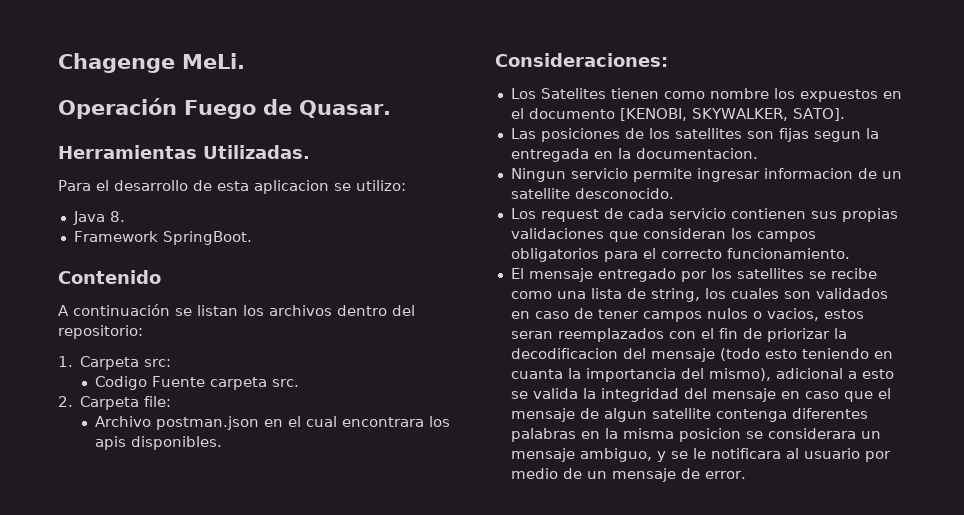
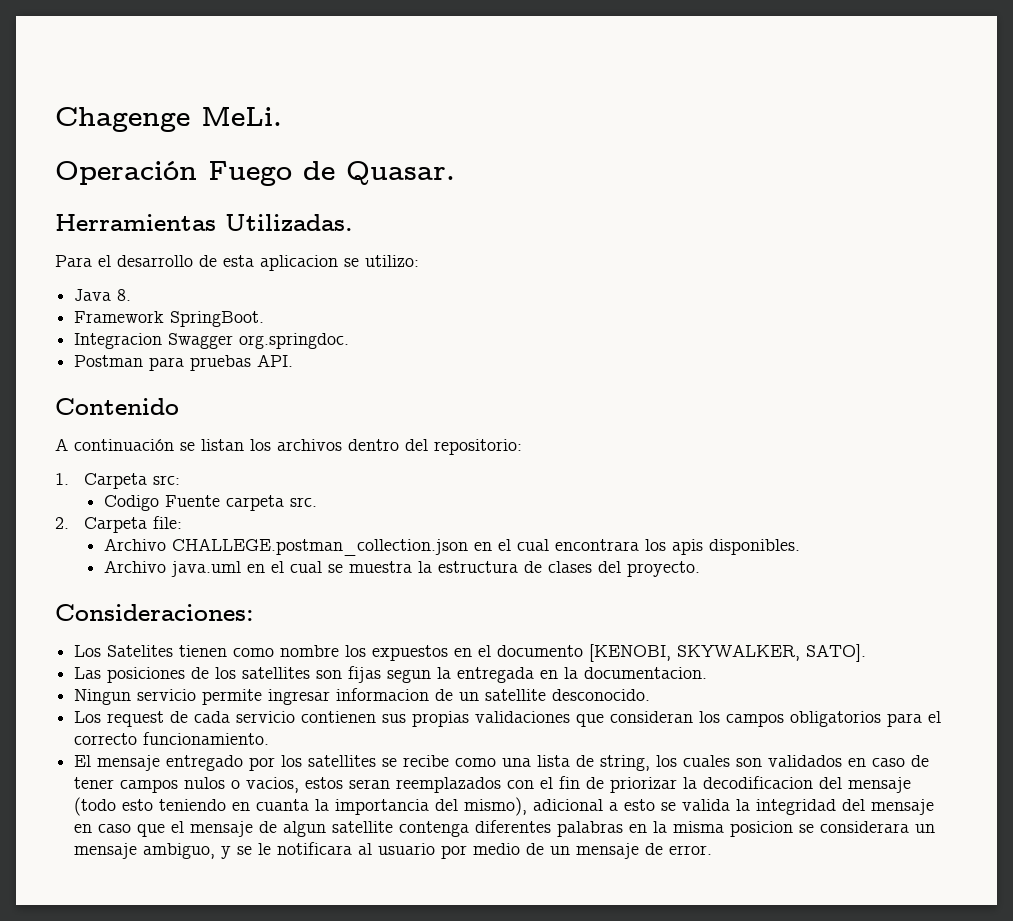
(252, 238) none -> [74,333,350,349] [74,354,294,371] // Integracion Swagger org.springdoc. // Postman para pruebas API.
[155,416,259,430] postman.json -> [171,538,468,556] CHALLEGE.postman_collection.json
(222, 443) none -> [103,560,700,577] // Archivo java.uml en el cual se muestra la estructura de clases del proyecto.

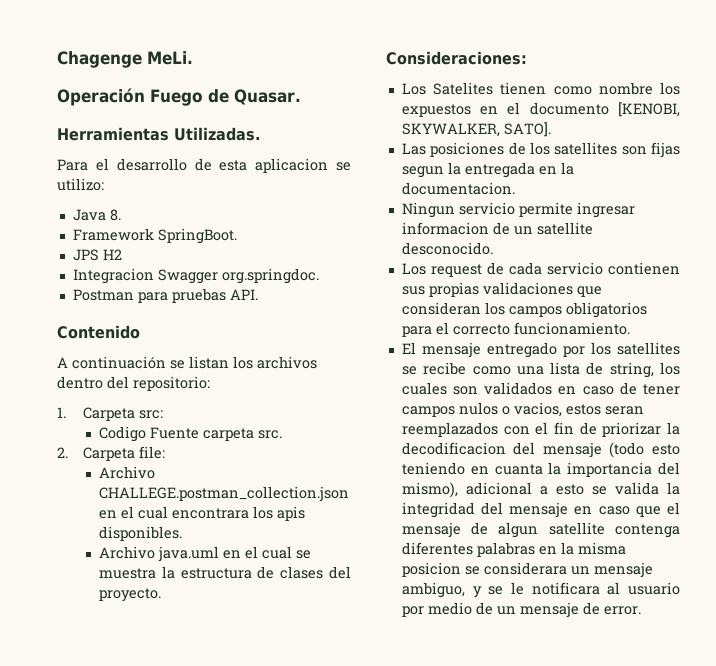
(265, 319) none -> [72,249,122,261] // JPS H2

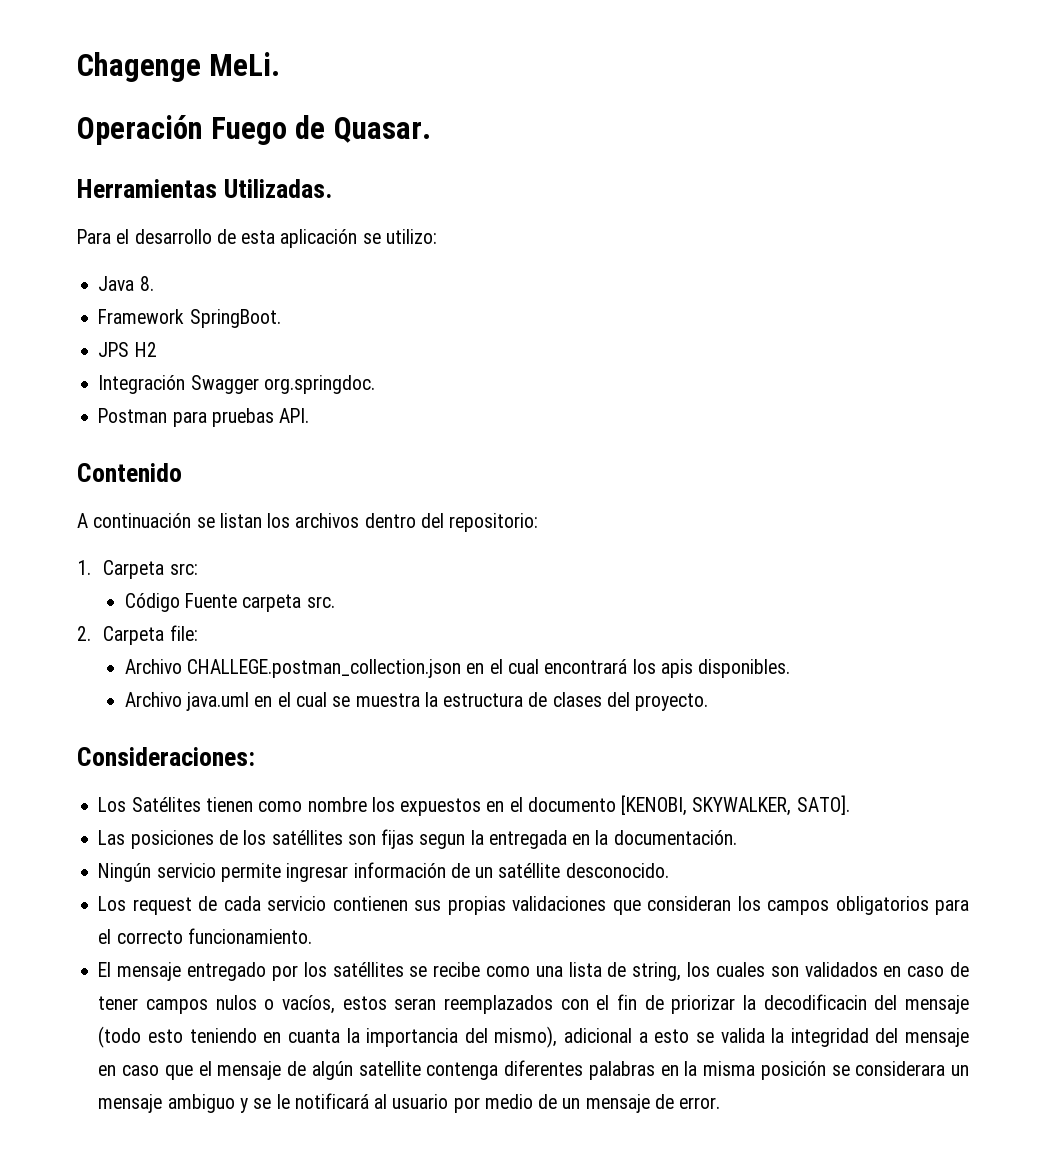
[255,158,329,173] aplicacion -> [280,229,358,248] aplicación
[72,268,154,284] Integracion -> [98,375,186,394] Integración
[98,426,146,442] Codigo -> [124,593,180,612] Código
[171,508,249,519] encontrara -> [544,659,628,674] encontrará
[433,82,494,95] Satelites -> [131,797,201,812] Satélites
[554,142,618,155] satellites -> [271,830,343,845] satéllites
[401,182,515,195] [401,202,455,218] documentacion. // Ningun -> [613,830,737,845] [98,863,152,882] documentación. // Ningún
[401,222,593,235] informacion de un satellite -> [353,862,561,878] información de un satéllite
[617,342,680,355] satellites -> [332,962,404,977] satéllites
[513,402,562,417] vacios, -> [282,995,336,1014] vacíos,
[401,442,506,455] decodificacion -> [763,994,867,1010] decodificacin
[498,522,539,538] algun -> [311,1061,353,1080] algún
[401,562,461,577] posicion -> [760,1061,826,1080] posición
[401,582,465,598] ambiguo, -> [167,1094,235,1113] ambiguo
[531,582,600,595] notificara -> [294,1093,369,1109] notificará

